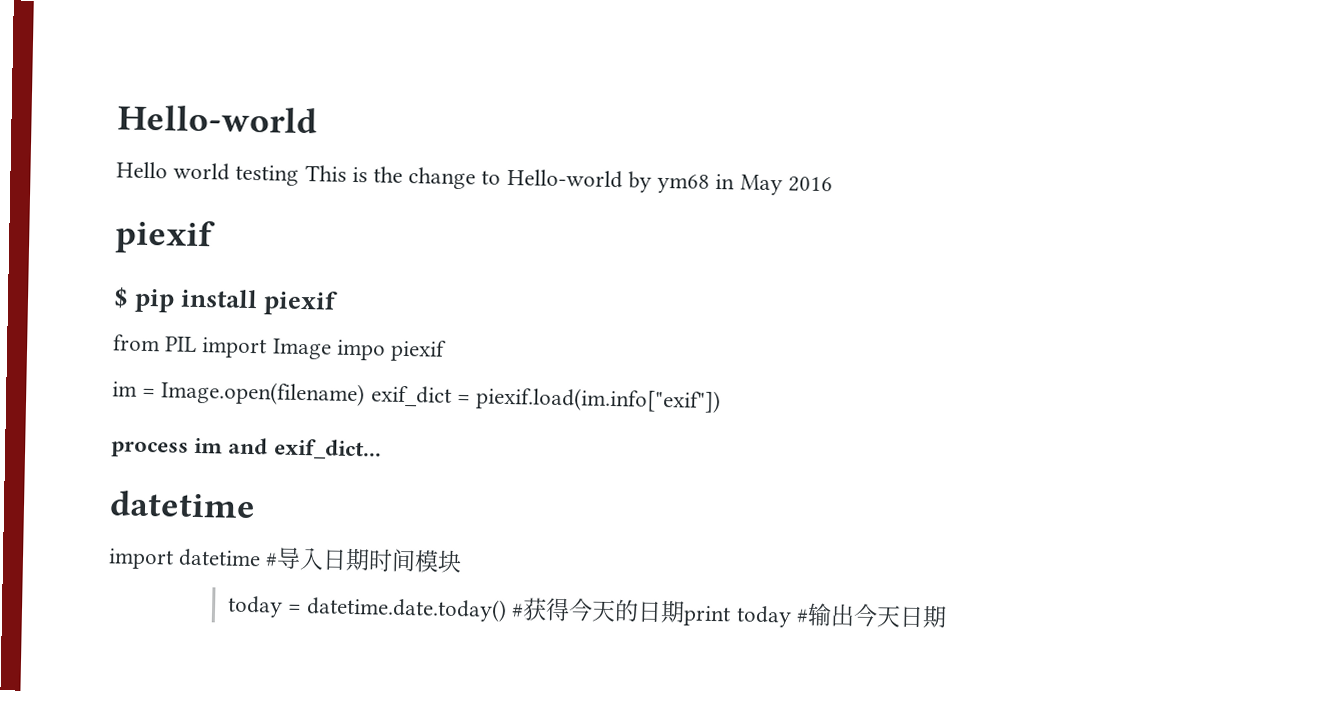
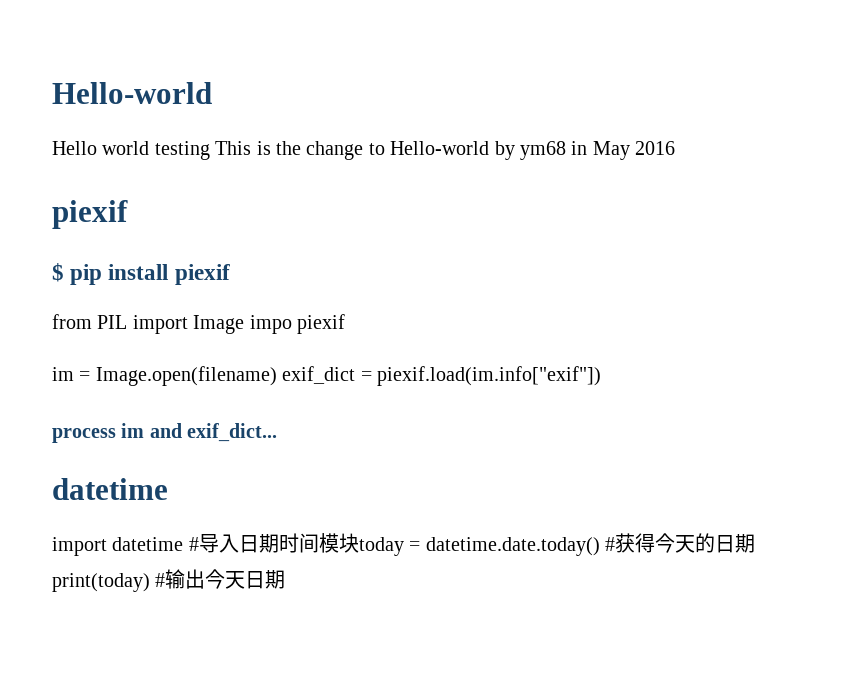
(463, 561) // -> (359, 543) none
[683,605,792,628] print today -> [52,573,150,592] print(today)

